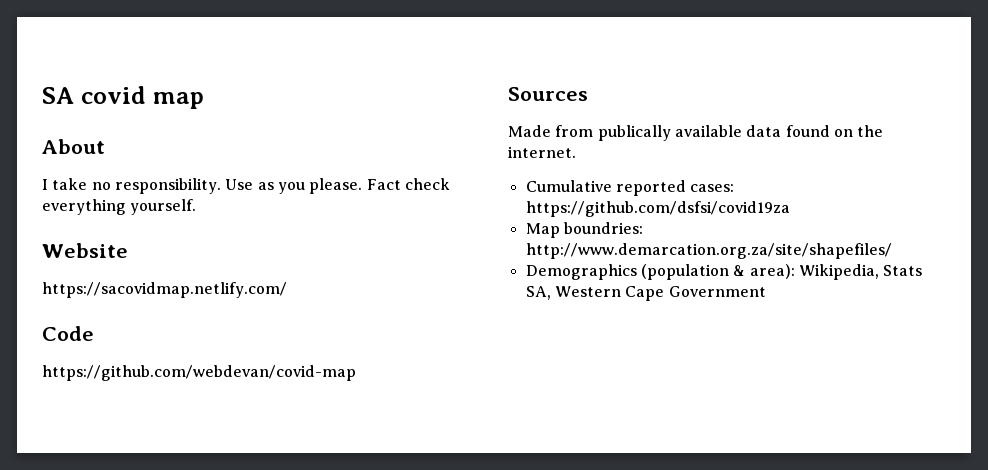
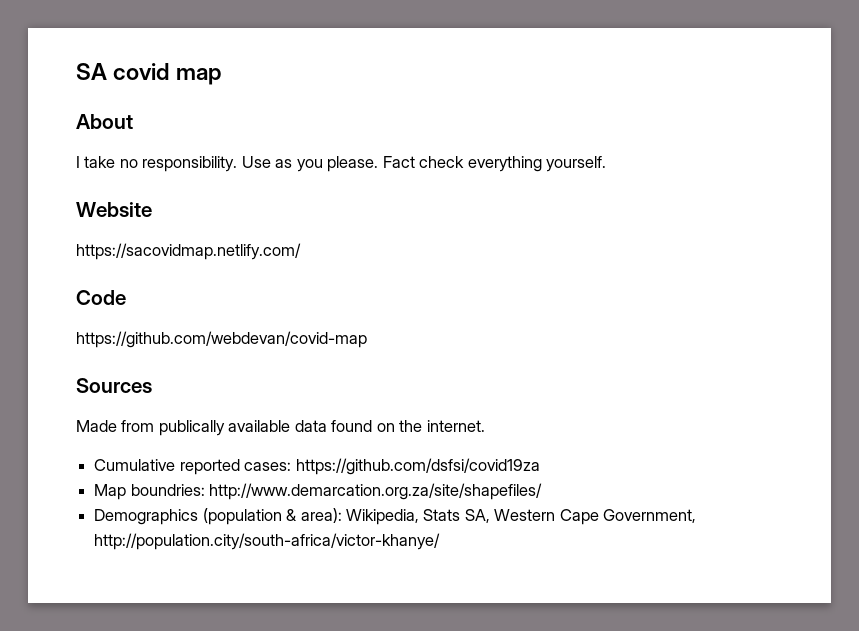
[668,286,766,297] Government -> [603,509,697,523] [94,533,441,550] Government, http://population.city/south-africa/victor-khanye/

